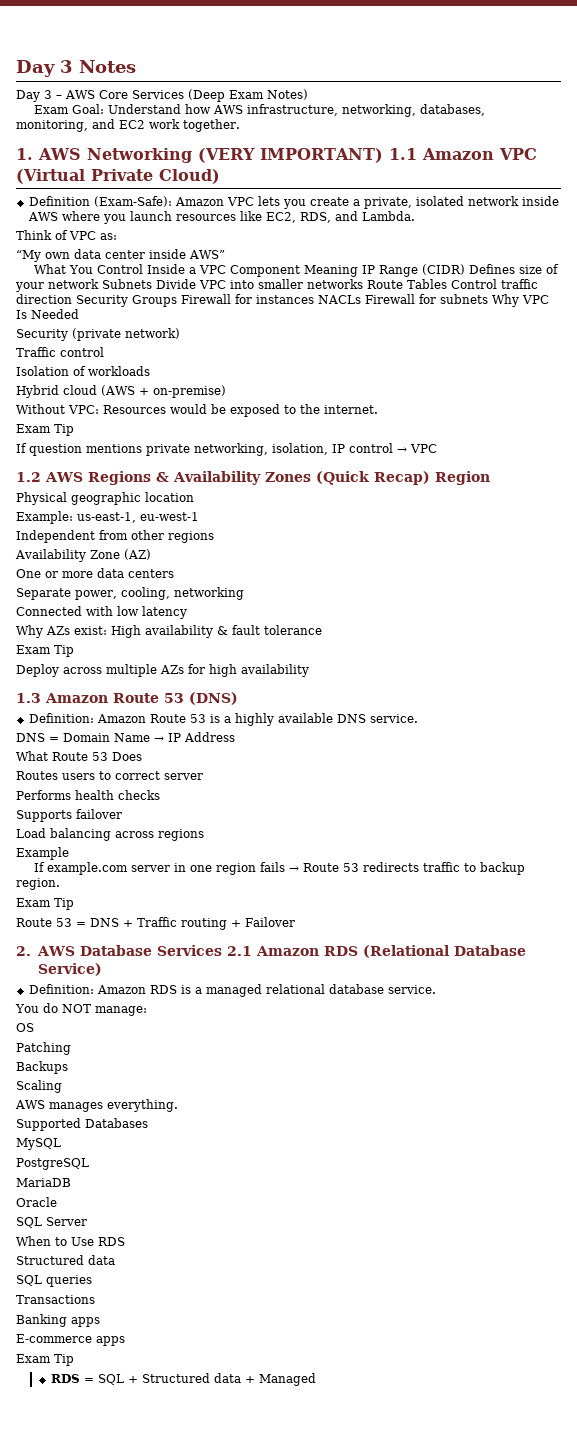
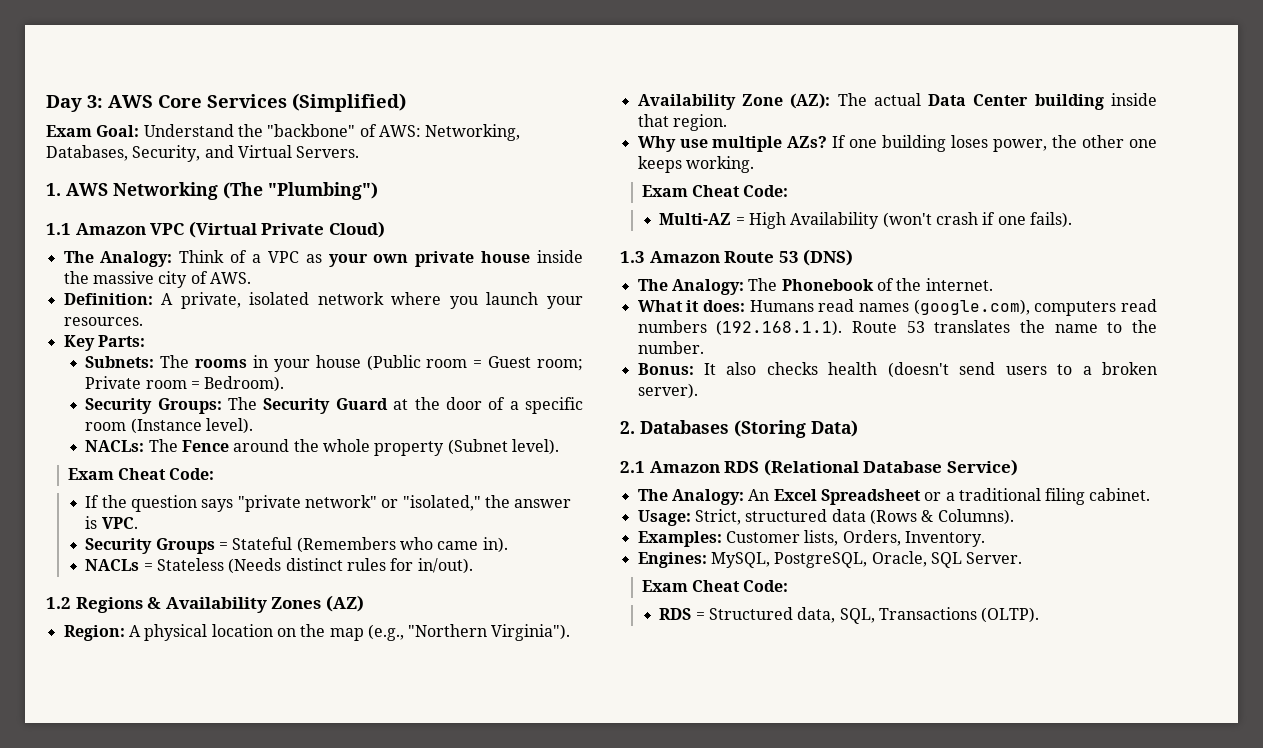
[16,60,136,77] [16,89,308,102] [34,104,486,117] [16,119,240,132] Day 3 Notes // Day 3 – AWS Core Services (Deep Exam Notes) // Exam Goal: Understand how AWS infrastructure, networking, databases, monitoring, and EC2 work together. -> [46,93,406,112] [46,124,521,141] [46,145,360,162] Day 3: AWS Core Services (Simplified) // Exam Goal: Understand the "backbone" of AWS: Networking, Databases, Security, and Virtual Servers.
[198,148,383,163] (VERY IMPORTANT) -> [223,182,378,200] (The "Plumbing") //
[28,196,360,209] Definition (Exam-Safe): Amazon VPC lets you create a -> [63,250,583,267] [63,271,251,288] [63,293,174,305] The Analogy: Think of a VPC as your own private house inside the massive city of AWS. // Definition: A
[521,196,559,206] [27,212,58,221] inside AWS -> (384, 298) none
[175,211,415,223] [16,230,117,240] [16,249,225,262] [34,264,560,277] [15,279,538,292] [16,294,549,307] [16,309,79,319] [16,328,180,341] [16,347,104,357] [16,366,150,376] [16,385,226,398] [16,404,378,417] [16,424,74,436] [16,443,437,456] resources like EC2, RDS, and Lambda. // Think of VPC as: // “My own data center inside AWS” // What You Control Inside a VPC Component Meaning IP Range (CIDR) Defines size of your network Subnets Divide VPC into smaller networks Route Tables Control traffic direction Security Groups Firewall for instances NACLs Firewall for subnets Why VPC Is Needed // Security (private network) // Traffic control // Isolation of workloads // Hybrid cloud (AWS + on-premise) // Without VPC: Resources would be exposed to the internet. // Exam Tip // If question mentions private networking, isolation, IP control → VPC -> [547,296,583,309] [63,317,143,326] [63,335,145,351] [85,355,583,372] [85,376,285,392] [85,397,583,414] [85,418,253,434] [85,439,559,456] [67,468,215,480] [85,495,572,512] [85,516,138,529] [85,537,508,554] [85,558,473,574] your resources. // Key Parts: // Subnets: The rooms in your house (Public room = Guest room; Private room = Bedroom). // Security Groups: The Security Guard at the door of a specific room (Instance level). // NACLs: The Fence around the whole property (Subnet level). // Exam Cheat Code: // If the question says "private network" or "isolated," the answer is VPC. // Security Groups = Stateful (Remembers who came in). // NACLs = Stateless (Needs distinct rules for in/out).
[45,472,83,482] AWS -> (71, 603) none
[316,471,490,485] [16,492,194,505] [16,511,199,524] [16,530,214,543] [15,549,151,562] [16,568,174,578] [16,587,244,600] [16,606,187,619] [16,625,322,638] [16,645,74,657] [16,664,309,677] (Quick Recap) Region // Physical geographic location // Example: us-east-1, eu-west-1 // Independent from other regions // Availability Zone (AZ) // One or more data centers // Separate power, cooling, networking // Connected with low latency // Why AZs exist: High availability & fault tolerance // Exam Tip // Deploy across multiple AZs for high availability -> [325,595,364,612] [63,624,571,641] [637,93,1157,110] [637,114,727,131] [637,135,1157,152] [637,156,754,173] [641,185,789,197] [659,212,1072,229] (AZ) // Region: A physical location on the map (e.g., "Northern Virginia"). // Availability Zone (AZ): The actual Data Center building inside that region. // Why use multiple AZs? If one building loses power, the other one keeps working. // Exam Cheat Code: // Multi-AZ = High Availability (won't crash if one fails).
[28,713,418,726] [16,732,235,742] [16,751,142,761] [16,771,203,780] [16,790,160,800] [16,809,122,822] [16,828,204,841] [16,847,69,860] [34,862,526,875] [16,878,60,890] [16,898,74,910] [16,917,295,930] [16,945,222,956] Definition: Amazon Route 53 is a highly available DNS service. // DNS = Domain Name → IP Address // What Route 53 Does // Routes users to correct server // Performs health checks // Supports failover // Load balancing across regions // Example // If example.com server in one region fails → Route 53 redirects traffic to backup region. // Exam Tip // Route 53 = DNS + Traffic routing + Failover // 2. AWS Database Services -> [637,278,993,295] [637,299,1157,316] [637,320,1157,336] [637,341,704,354] [637,362,1157,378] [637,383,698,399] [620,420,858,438] The Analogy: The Phonebook of the internet. // What it does: Humans read names (google.com), computers read numbers (192.168.1.1). Route 53 translates the name to the number. // Bonus: It also checks health (doesn't send users to a broken server). // 2. Databases (Storing Data) //
[28,984,436,997] [15,1003,147,1016] [16,1023,34,1032] [16,1042,71,1055] [16,1061,68,1074] [16,1080,62,1093] [15,1099,178,1112] [16,1118,148,1131] [16,1138,61,1150] [16,1158,89,1170] [16,1178,71,1187] [16,1197,57,1207] [16,1217,87,1228] [16,1236,125,1246] [16,1255,115,1265] [16,1275,92,1287] [16,1295,95,1304] [16,1314,100,1327] [16,1334,125,1346] [16,1354,74,1366] Definition: Amazon RDS is a managed relational database service. // You do NOT manage: // OS // Patching // Backups // Scaling // AWS manages everything. // Supported Databases // MySQL // PostgreSQL // MariaDB // Oracle // SQL Server // When to Use RDS // Structured data // SQL queries // Transactions // Banking apps // E-commerce apps // Exam Tip -> [637,488,1151,505] [637,509,1014,526] [637,530,985,547] [637,551,1023,568] [641,580,789,592] The Analogy: An Excel Spreadsheet or a traditional filing cabinet. // Usage: Strict, structured data (Rows & Columns). // Examples: Customer lists, Orders, Inventory. // Engines: MySQL, PostgreSQL, Oracle, SQL Server. // Exam Cheat Code:
[97,1373,316,1386] SQL + Structured data + Managed -> [708,607,1040,624] Structured data, SQL, Transactions (OLTP).

